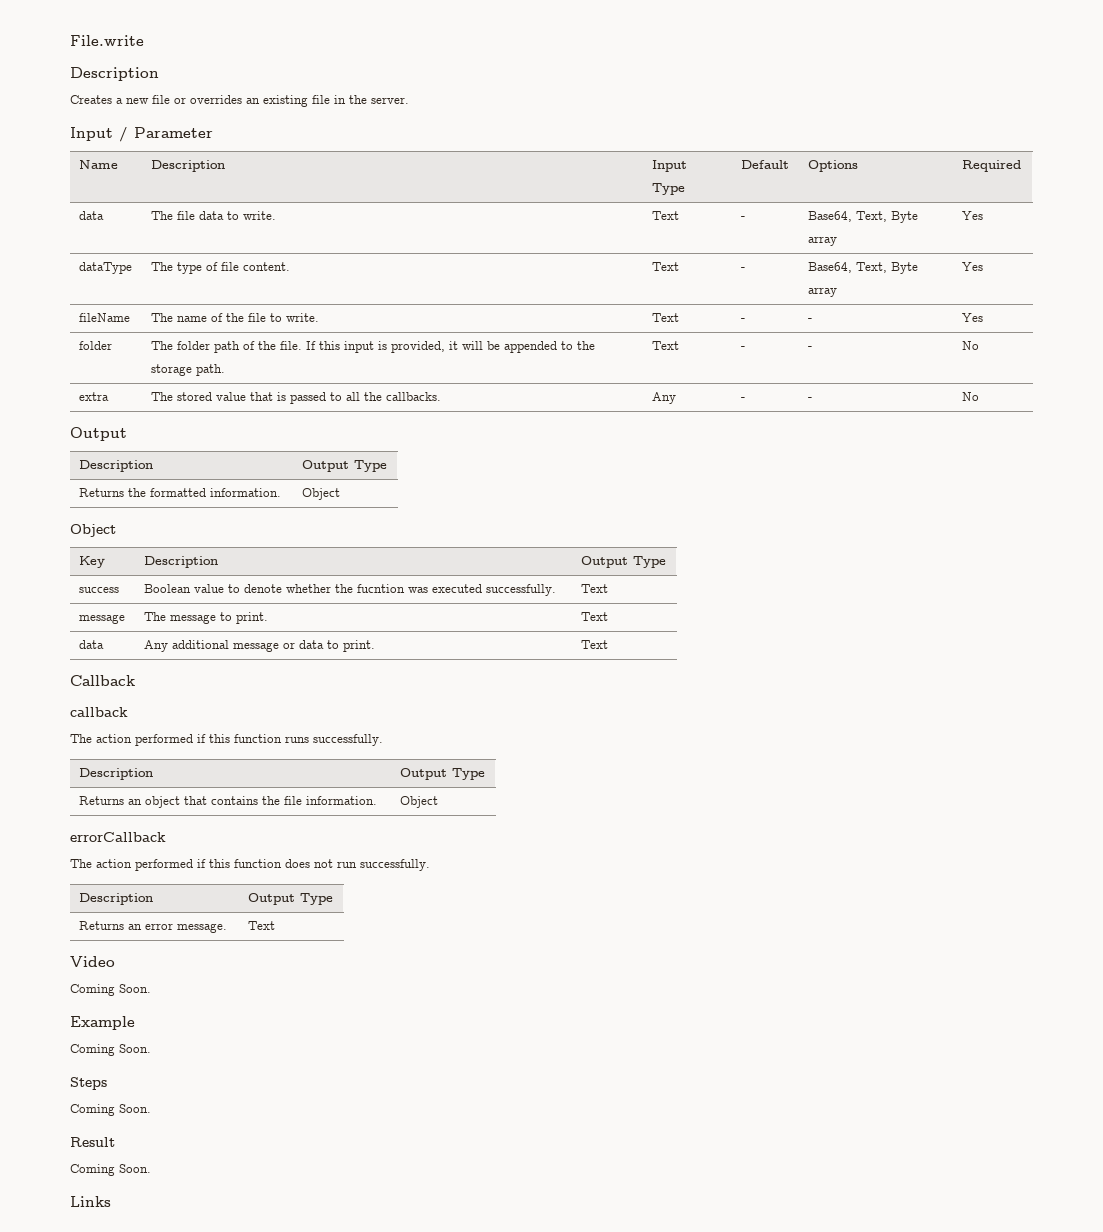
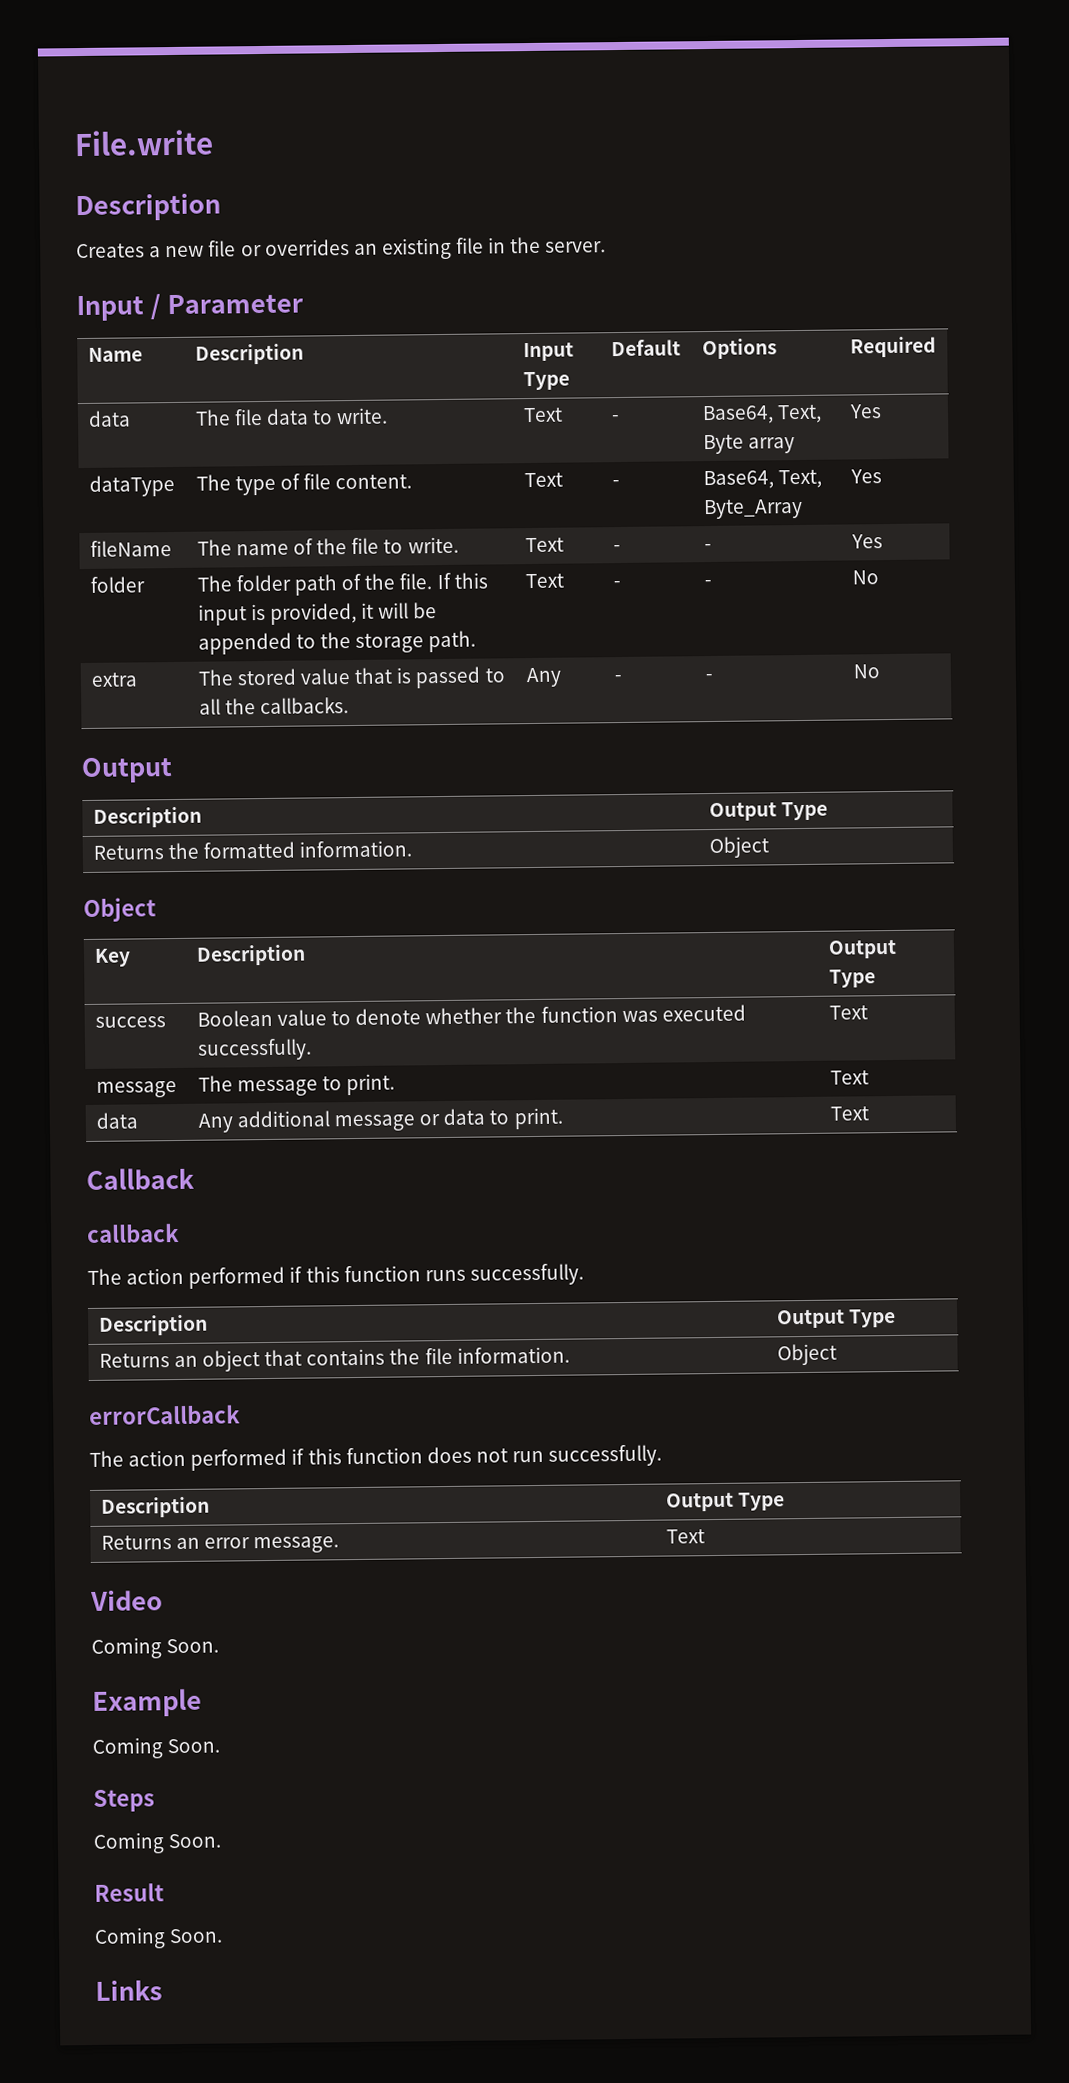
[891,262,919,274] [808,287,838,297] Byte array -> [702,498,803,520] Byte_Array
[357,584,406,593] fucntion -> [540,1006,618,1023] function

